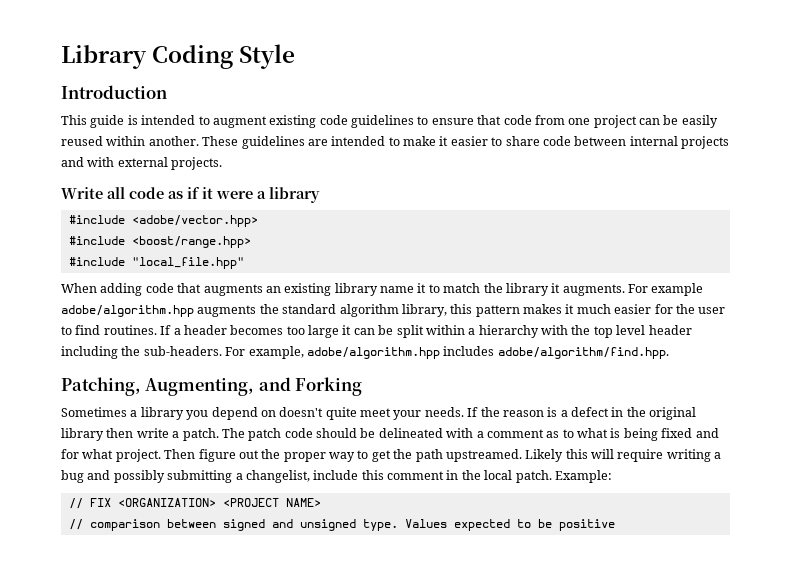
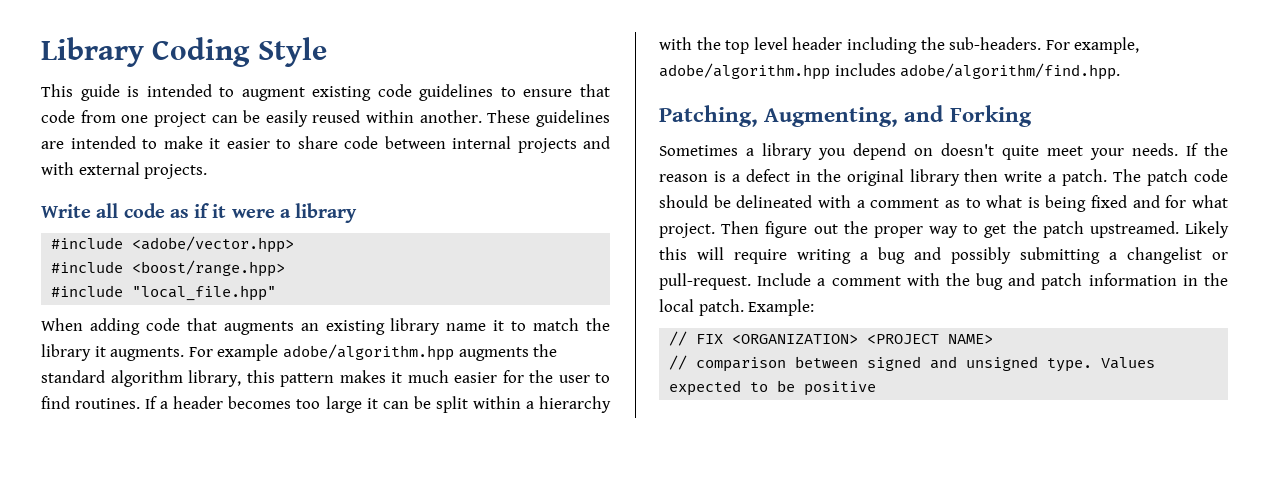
[61,85,167,99] // Introduction -> (327, 52) none
[415,449,443,462] path -> [1042,221,1084,238] patch
[245,470,444,483] changelist, include this comment -> [1127,247,1228,264] [659,273,1177,290] changelist or pull-request. Include a comment with the bug and patch information

